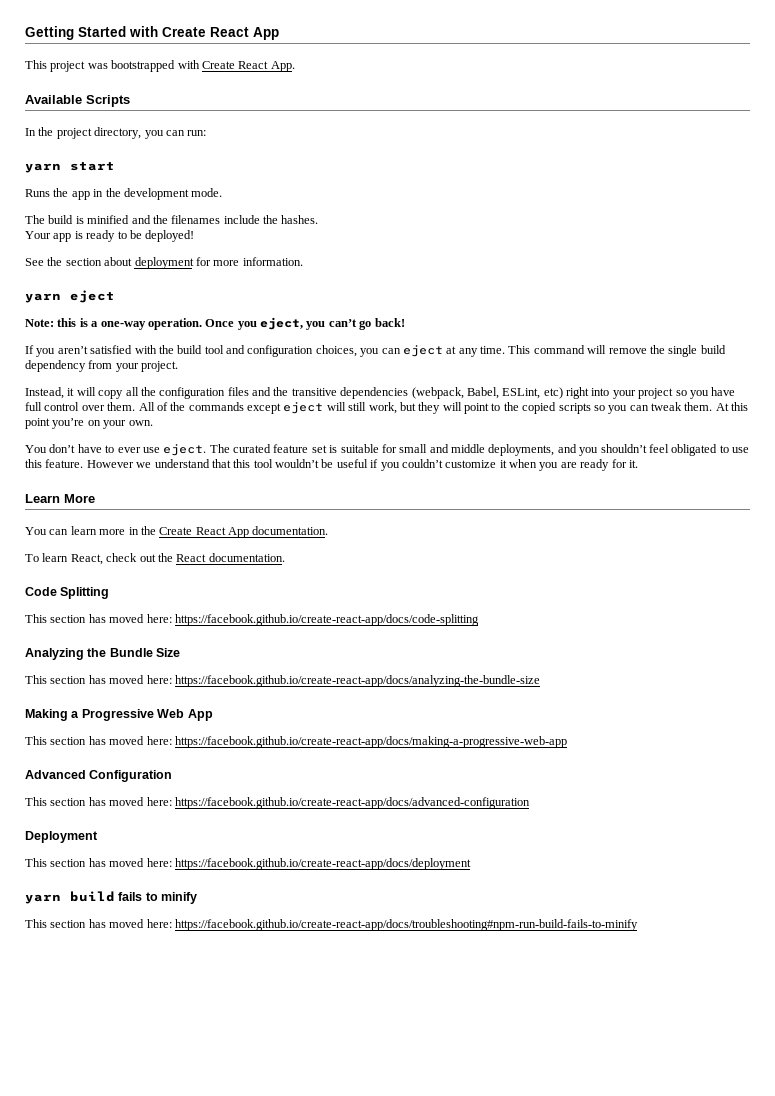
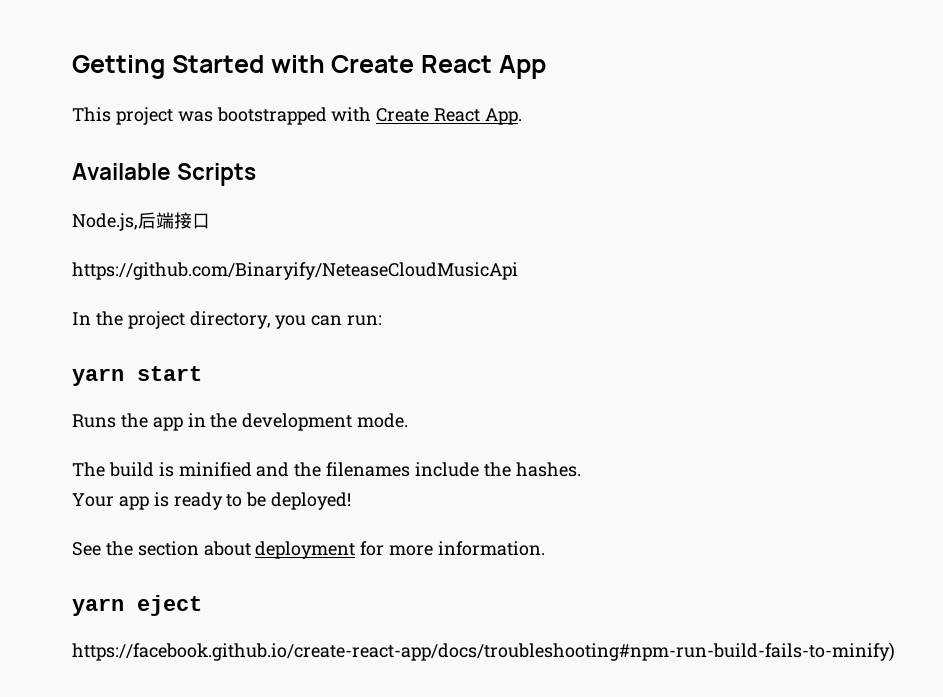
(130, 101) none -> [72,212,210,231] [72,262,518,280] // Node.js,后端接口 // https://github.com/Binaryify/NeteaseCloudMusicApi
[25,317,405,330] [25,345,726,357] [25,360,179,372] [25,387,736,399] [25,402,749,414] [25,418,153,429] [25,444,749,456] [25,459,638,471] [25,494,95,503] [25,526,329,538] [25,553,285,565] [25,587,110,599] [25,614,479,626] [25,648,181,660] [25,675,540,687] [25,709,213,721] [25,736,567,748] [25,770,173,782] [25,797,530,809] [25,831,98,843] [25,858,471,870] [25,891,198,904] [25,919,638,931] Note: this is a one-way operation. Once you eject, you can’t go back! // If you aren’t satisfied with the build tool and configuration choices, you can eject at any time. This command will remove the single build dependency from your project. // Instead, it will copy all the configuration files and the transitive dependencies (webpack, Babel, ESLint, etc) right into your project so you have full control over them. All of the commands except eject will still work, but they will point to the copied scripts so you can tweak them. At this point you’re on your own. // You don’t have to ever use eject. The curated feature set is suitable for small and middle deployments, and you shouldn’t feel obligated to use this feature. However we understand that this tool wouldn’t be useful if you couldn’t customize it when you are ready for it. // Learn More // You can learn more in the Create React App documentation. // To learn React, check out the React documentation. // Code Splitting // This section has moved here: https://facebook.github.io/create-react-app/docs/code-splitting // Analyzing the Bundle Size // This section has moved here: https://facebook.github.io/create-react-app/docs/analyzing-the-bundle-size // Making a Progressive Web App // This section has moved here: https://facebook.github.io/create-react-app/docs/making-a-progressive-web-app // Advanced Configuration // This section has moved here: https://facebook.github.io/create-react-app/docs/advanced-configuration // Deployment // This section has moved here: https://facebook.github.io/create-react-app/docs/deployment // yarn build fails to minify // This section has moved here: https://facebook.github.io/create-react-app/docs/troubleshooting#npm-run-build-fails-to-minify -> [72,642,895,662] https://facebook.github.io/create-react-app/docs/troubleshooting#npm-run-build-fails-to-minify)

